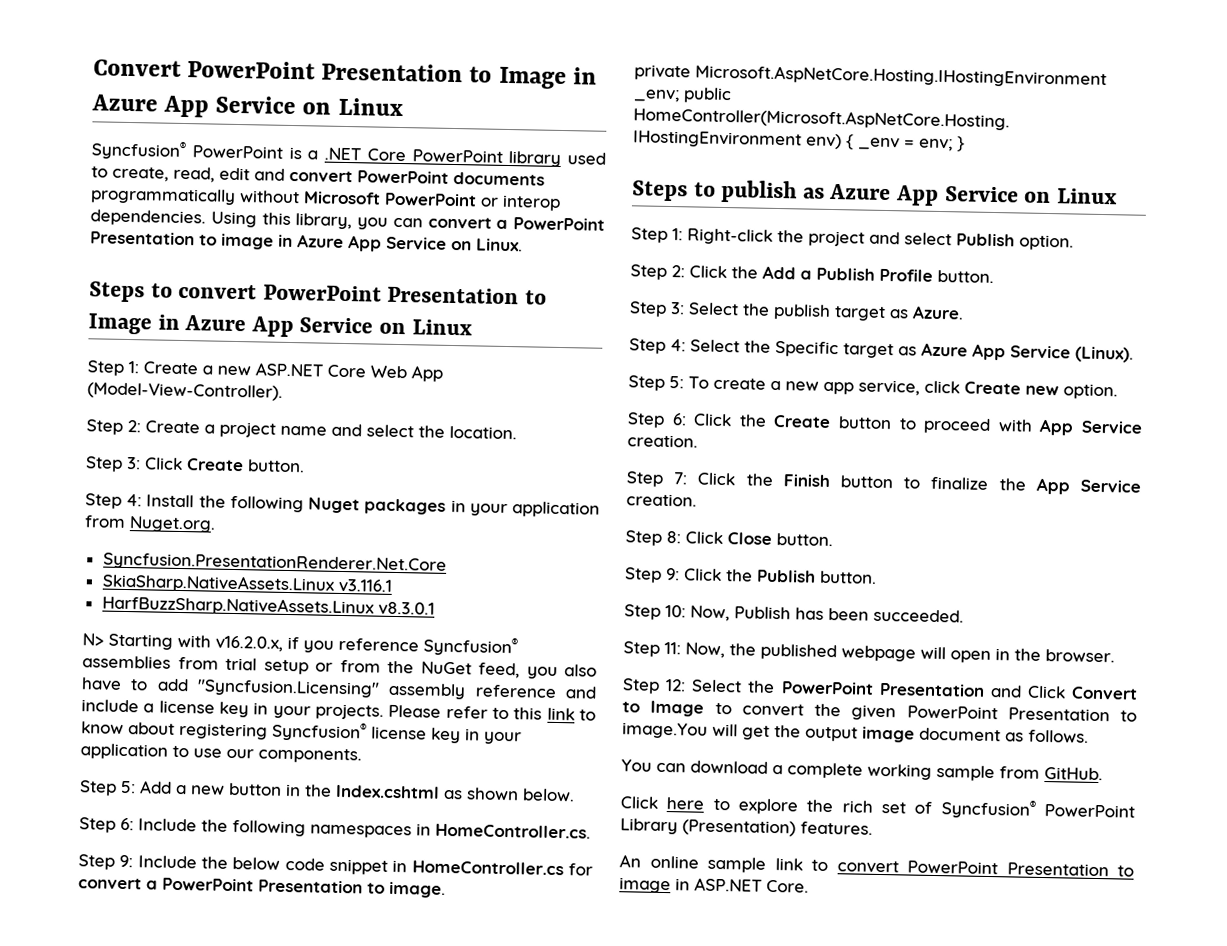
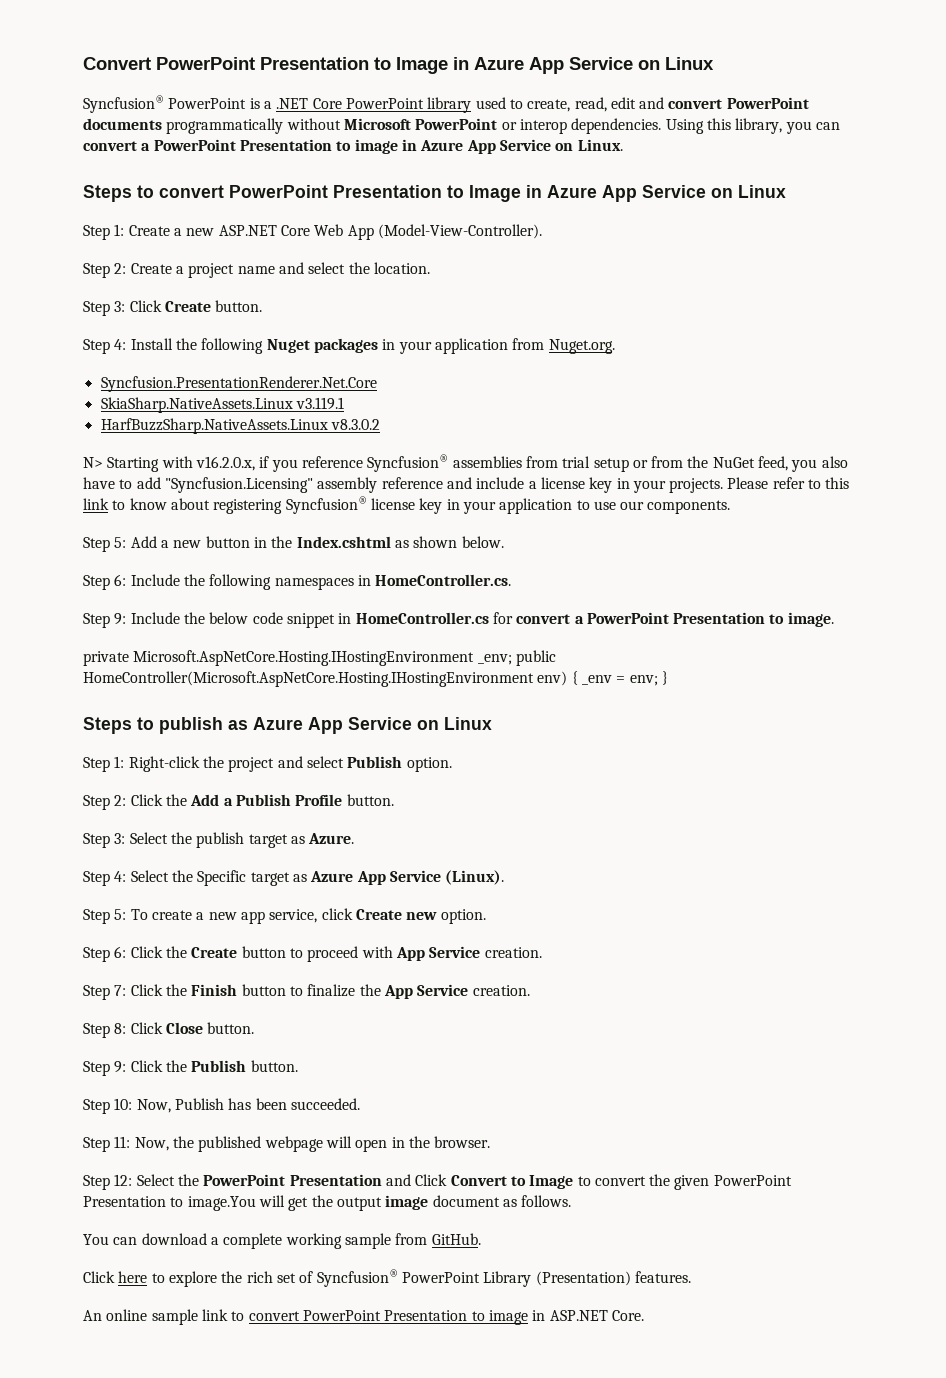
[337,578,392,593] v3.116.1 -> [295,397,344,410] v3.119.1
[377,601,435,616] v8.3.0.1 -> [330,419,380,430] v8.3.0.2

